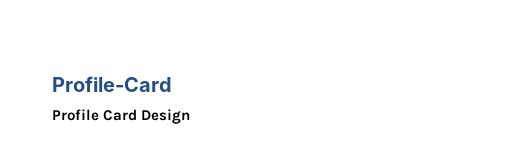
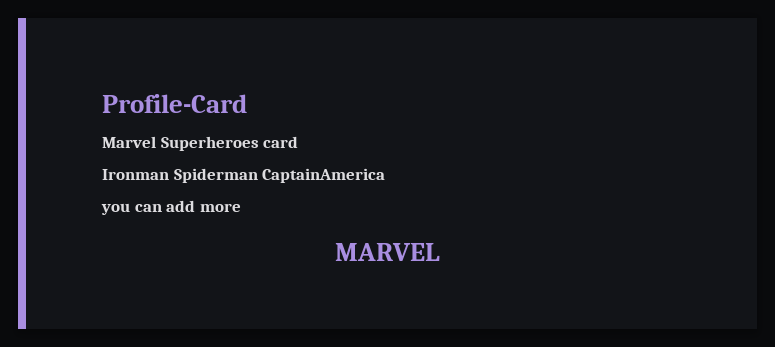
[52,109,191,124] Profile Card Design -> [102,136,299,151] [102,168,386,183] [101,200,241,215] [335,243,440,261] Marvel Superheroes card // Ironman Spiderman CaptainAmerica // you can add more // MARVEL

